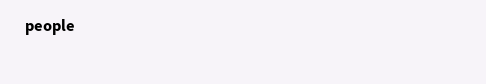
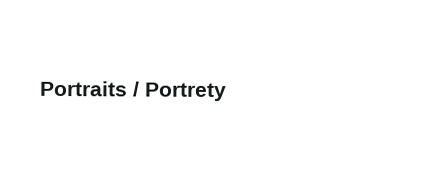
[25,19,75,35] people -> [39,80,227,102] Portraits / Portrety

